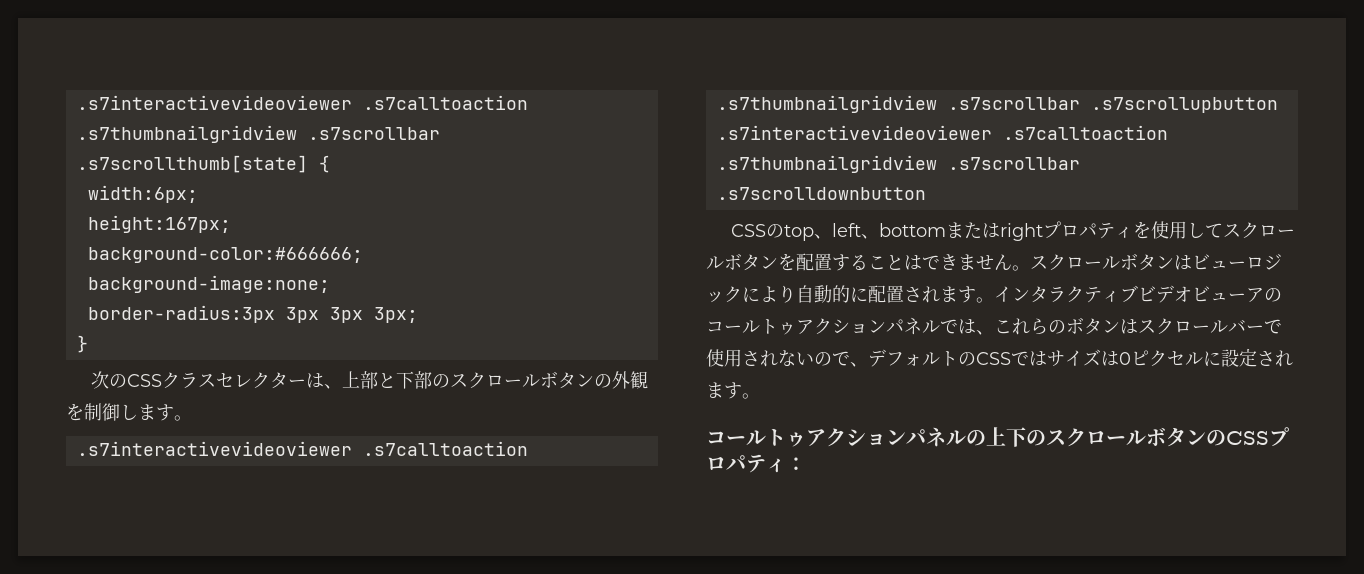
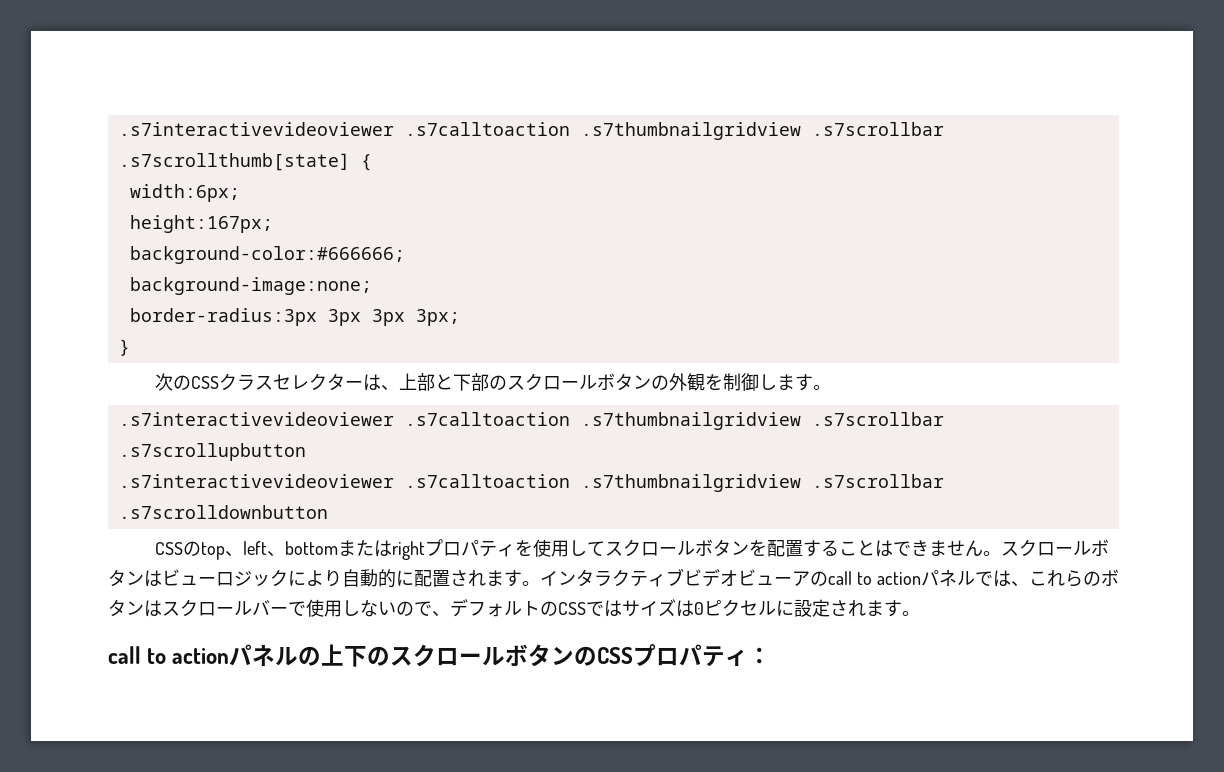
[706,318,886,335] コールトゥアクション -> [828,571,921,585] call to action
[742,350,778,367] され -> [342,600,360,616] し
[706,428,906,447] コールトゥアクション -> [108,646,230,664] call to action

